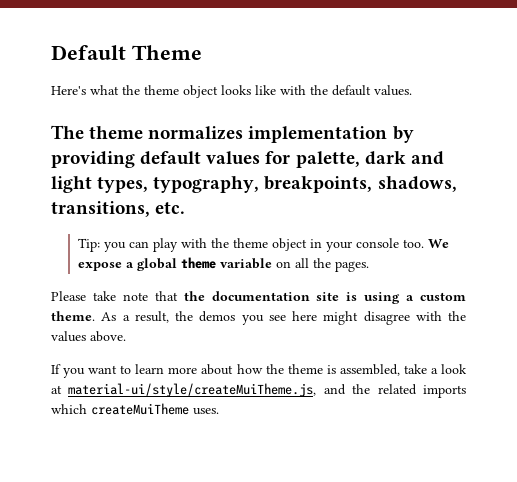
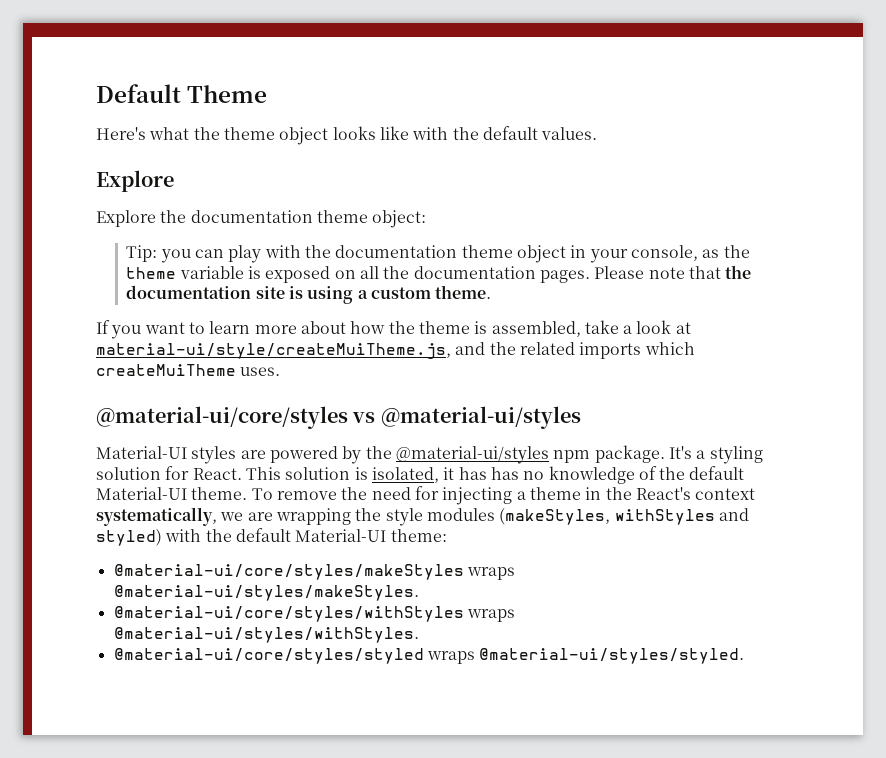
[51,125,414,143] [51,151,444,168] [51,176,457,193] [51,201,186,217] The theme normalizes implementation by providing default values for palette, dark and light types, typography, breakpoints, shadows, transitions, etc. -> [96,170,174,192] [96,210,427,228] Explore // Explore the documentation theme object:
(229, 243) none -> [335,245,458,258] documentation
[355,238,449,248] [77,257,272,271] console too. We expose a global theme variable -> [630,245,750,261] [126,266,331,283] console, as the theme variable is exposed
(331, 263) none -> [413,266,536,279] documentation
[51,291,116,301] // Please take -> [594,266,645,279] Please
[101,311,466,325] [51,331,126,342] As a result, the demos you see here might disagree with the values above. -> (492, 292) none
(219, 411) none -> [96,406,581,429] [96,445,763,464] [96,466,745,484] [96,486,756,505] [96,507,749,526] [96,528,447,546] [113,564,515,580] [113,585,419,601] [113,606,515,622] [113,627,419,643] [113,648,745,664] // @material-ui/core/styles vs @material-ui/styles // Material-UI styles are powered by the @material-ui/styles npm package. It's a styling solution for React. This solution is isolated, it has has no knowledge of the default Material-UI theme. To remove the need for injecting a theme in the React's context systematically, we are wrapping the style modules (makeStyles, withStyles and styled) with the default Material-UI theme: // @material-ui/core/styles/makeStyles wraps @material-ui/styles/makeStyles. // @material-ui/core/styles/withStyles wraps @material-ui/styles/withStyles. // @material-ui/core/styles/styled wraps @material-ui/styles/styled.

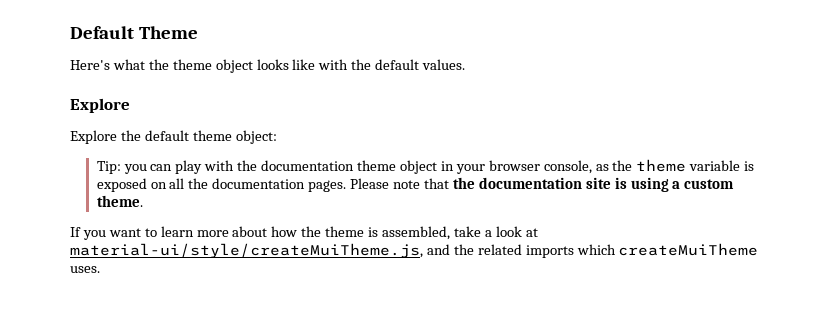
[190,210,313,223] documentation -> [144,130,189,141] default
(628, 256) none -> [488,160,540,171] browser
[96,406,581,429] [96,445,763,464] [96,466,745,484] [96,486,756,505] [96,507,749,526] [96,528,447,546] [113,564,515,580] [113,585,419,601] [113,606,515,622] [113,627,419,643] [113,648,745,664] // @material-ui/core/styles vs @material-ui/styles // Material-UI styles are powered by the @material-ui/styles npm package. It's a styling solution for React. This solution is isolated, it has has no knowledge of the default Material-UI theme. To remove the need for injecting a theme in the React's context systematically, we are wrapping the style modules (makeStyles, withStyles and styled) with the default Material-UI theme: // @material-ui/core/styles/makeStyles wraps @material-ui/styles/makeStyles. // @material-ui/core/styles/withStyles wraps @material-ui/styles/withStyles. // @material-ui/core/styles/styled wraps @material-ui/styles/styled. -> (100, 269) none

